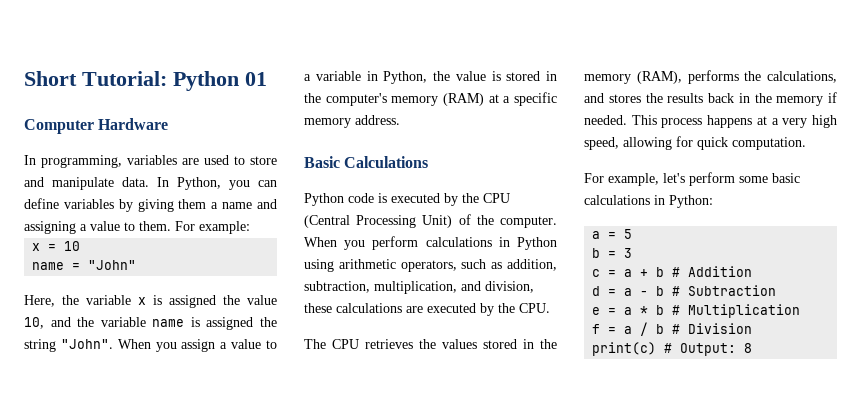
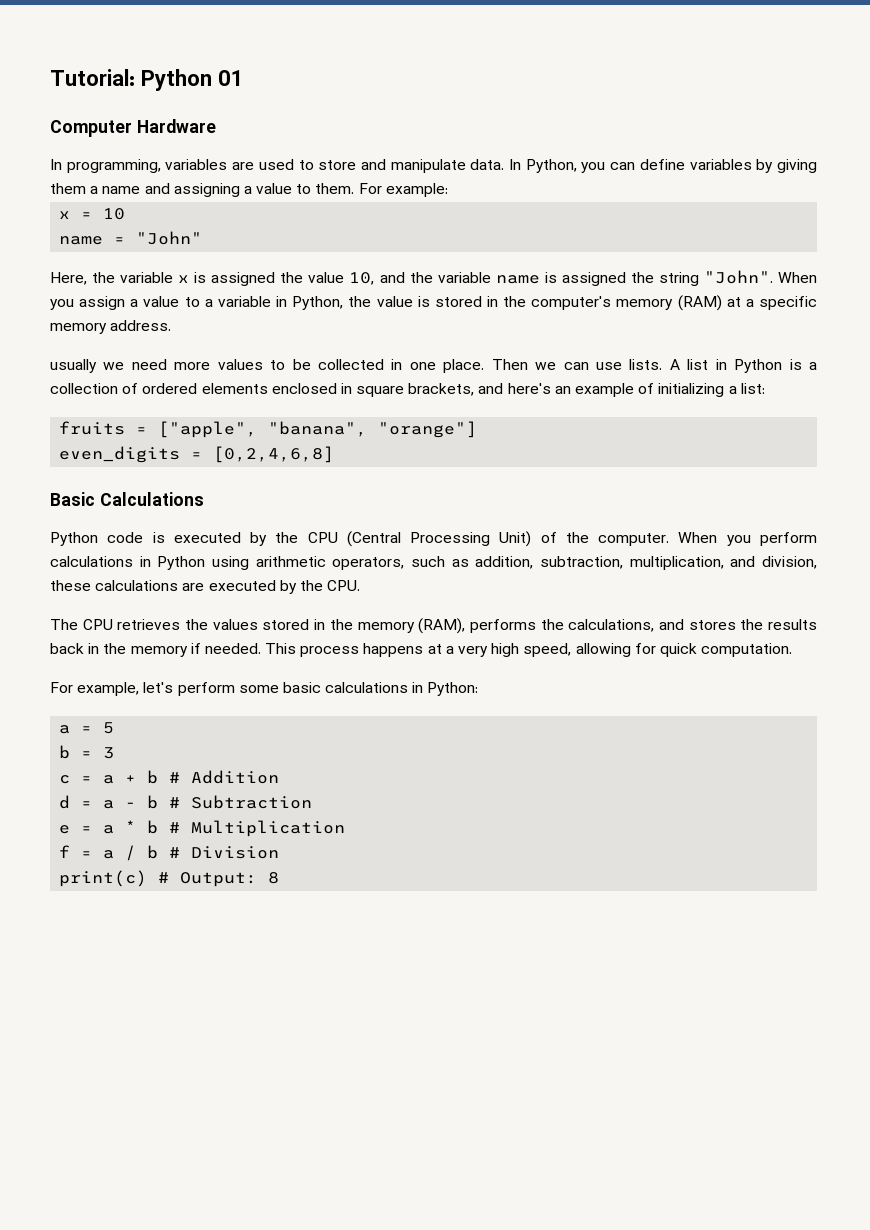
[24,71,77,86] Short -> (50, 77) none
(400, 120) none -> [50,359,818,373] [50,383,765,397] [59,421,478,438] [59,446,335,463] // usually we need more values to be collected in one place. Then we can use lists. A list in Python is a collection of ordered elements enclosed in square brackets, and here's an example of initializing a list: // fruits = ["apple", "banana", "orange"] // even_digits = [0,2,4,6,8]

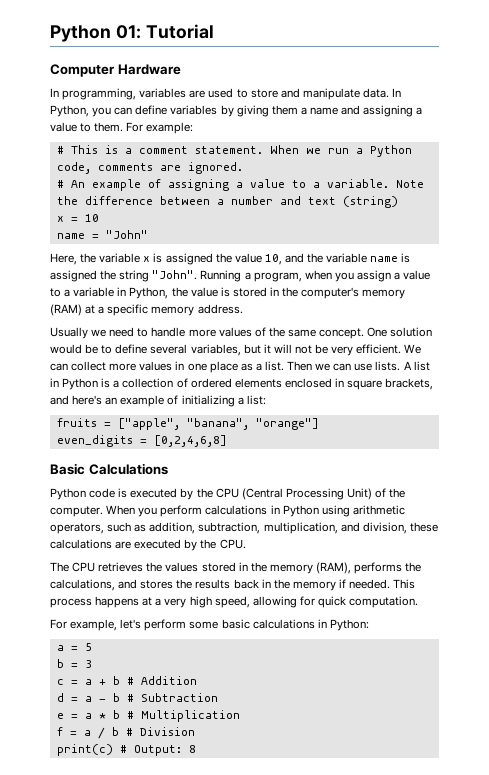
[50,69,244,91] Tutorial: Python 01 -> [50,24,214,42] Python 01: Tutorial
(448, 190) none -> [56,145,412,157] [56,162,243,174] [56,179,424,191] [56,196,398,208] // # This is a comment statement. When we run a Python code, comments are ignored. // # An example of assigning a value to a variable. Note the difference between a number and text (string)
[777,272,817,283] When -> [200,270,332,282] Running a program, when
[50,359,97,373] usually -> [50,327,88,339] Usually
[174,359,485,373] more values to be collected in one place. -> [137,327,433,339] [50,344,422,356] [50,361,284,373] to handle more values of the same concept. One solution would be to define several variables, but it will not be very efficient. We can collect more values in one place as a list.

